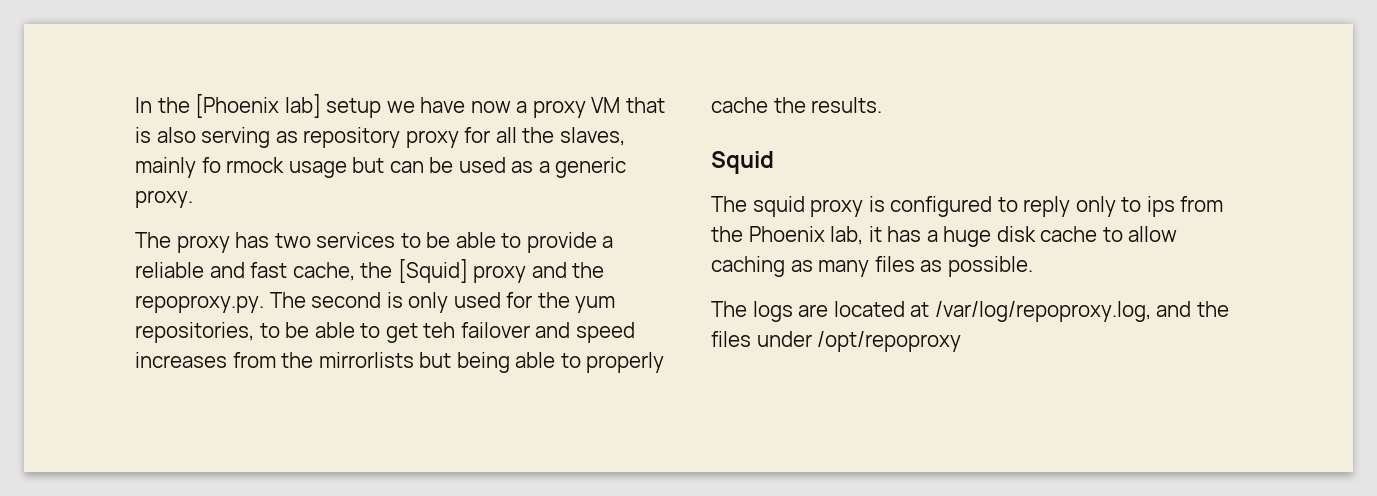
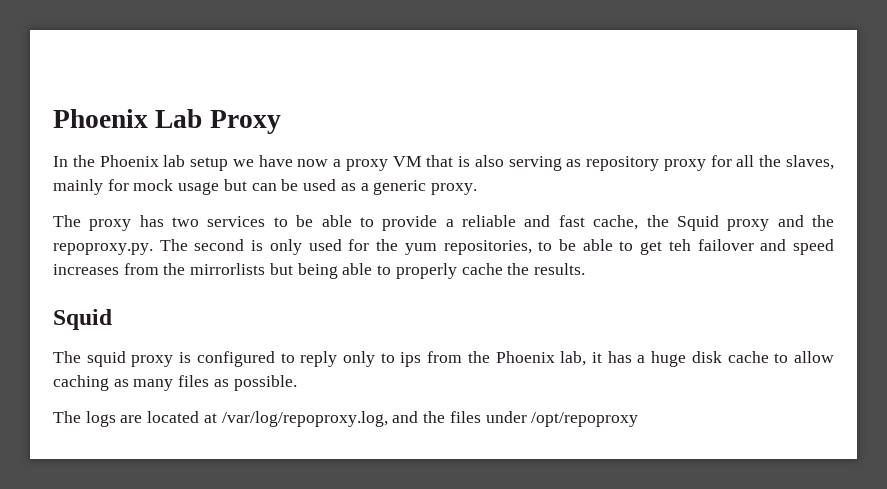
[135,94,321,118] In the [Phoenix lab] -> [53,109,281,134] [53,155,186,167] Phoenix Lab Proxy // In the Phoenix lab
[201,157,285,173] fo rmock -> [107,179,174,191] for mock
[397,259,468,283] [Squid] -> [676,215,719,231] Squid

